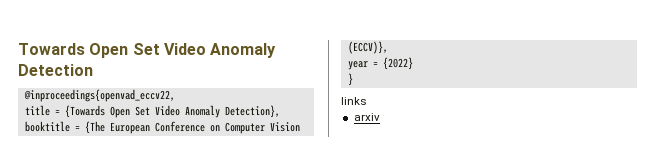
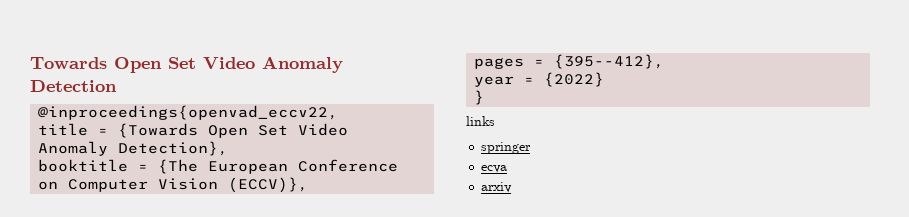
(388, 47) none -> [474,54,665,69] // pages = {395--412},
(367, 101) none -> [481,142,532,154] [481,165,508,173] // springer // ecva

